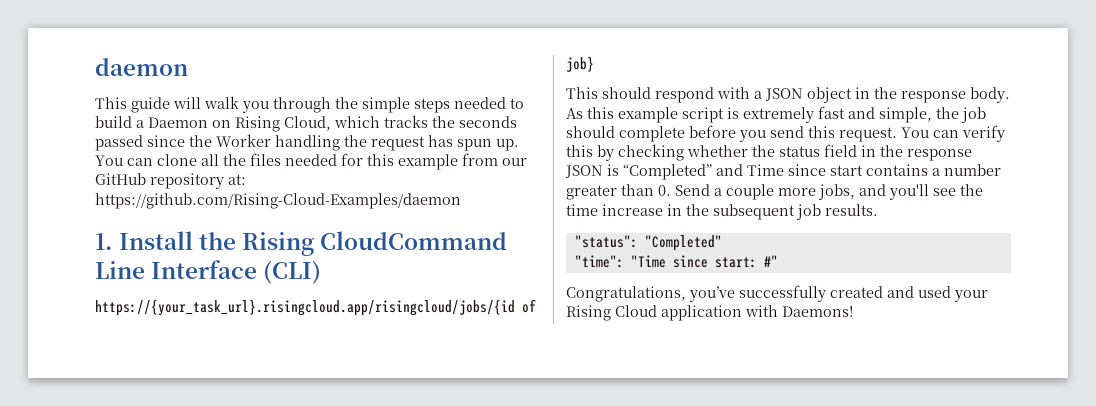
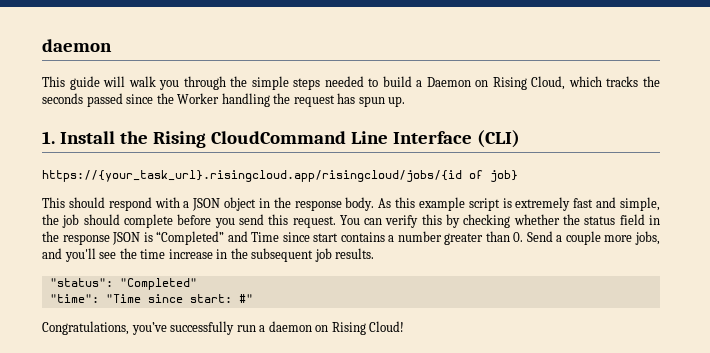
[95,153,527,170] [95,173,246,189] [95,193,461,209] You can clone all the files needed for this example from our GitHub repository at: https://github.com/Rising-Cloud-Examples/daemon -> (406, 101) none
[830,286,988,302] [566,305,853,321] created and used your Rising Cloud application with Daemons! -> [236,321,405,335] run a daemon on Rising Cloud!

